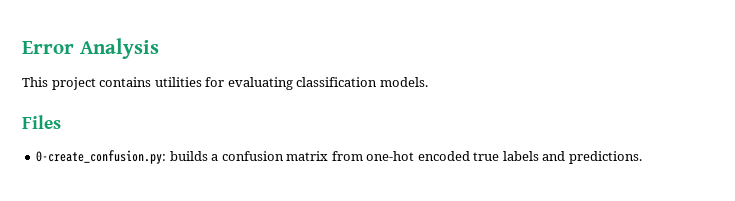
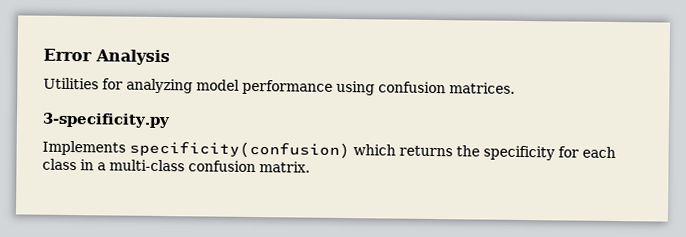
[22,77,428,90] [22,115,61,129] [36,150,642,164] This project contains utilities for evaluating classification models. // Files // 0-create_confusion.py: builds a confusion matrix from one-hot encoded true labels and predictions. -> [43,77,515,96] [42,112,171,129] [42,140,616,161] [42,158,310,173] Utilities for analyzing model performance using confusion matrices. // 3-specificity.py // Implements specificity(confusion) which returns the specificity for each class in a multi-class confusion matrix.

